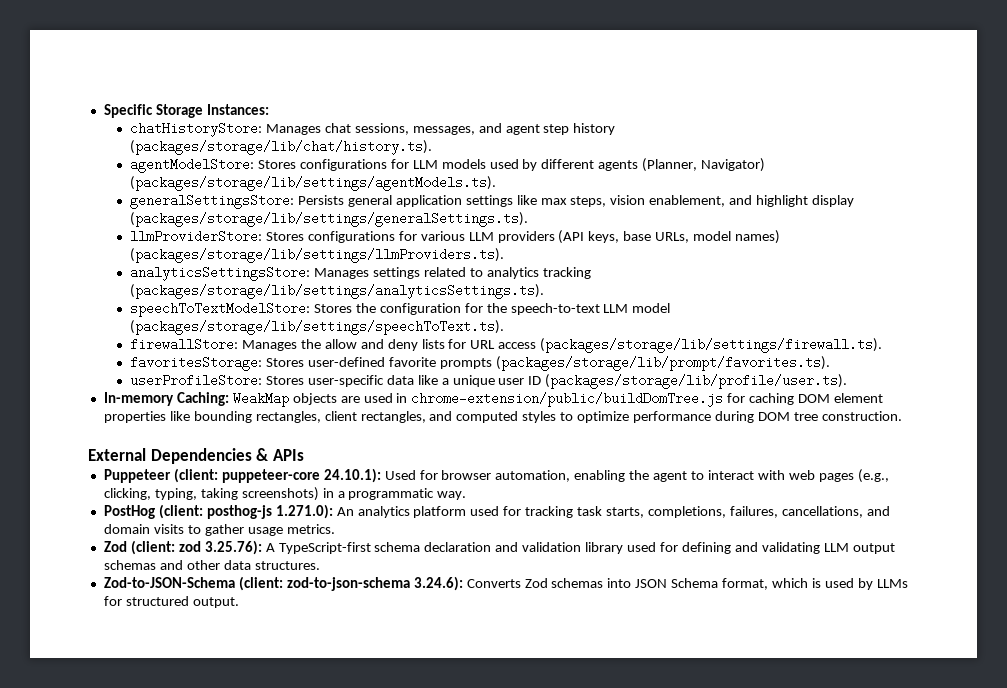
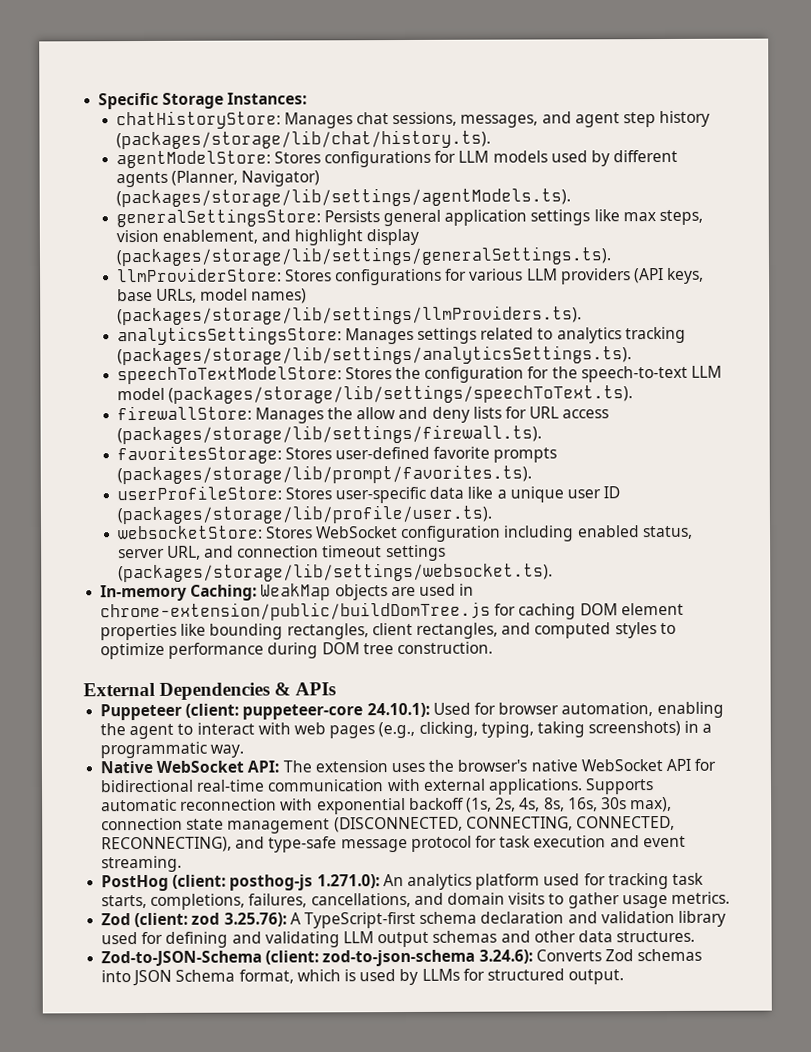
(848, 381) none -> [116,525,693,543] [117,544,446,562] [117,562,553,583] // websocketStore: Stores WebSocket configuration including enabled status, server URL, and connection timeout settings (packages/storage/lib/settings/websocket.ts).
(467, 495) none -> [100,758,717,774] [100,778,655,795] [101,796,673,815] [101,815,675,834] [101,835,686,853] [101,855,183,873] // Native WebSocket API: The extension uses the browser's native WebSocket API for bidirectional real-time communication with external applications. Supports automatic reconnection with exponential backoff (1s, 2s, 4s, 8s, 16s, 30s max), connection state management (DISCONNECTED, CONNECTING, CONNECTED, RECONNECTING), and type-safe message protocol for task execution and event streaming.

